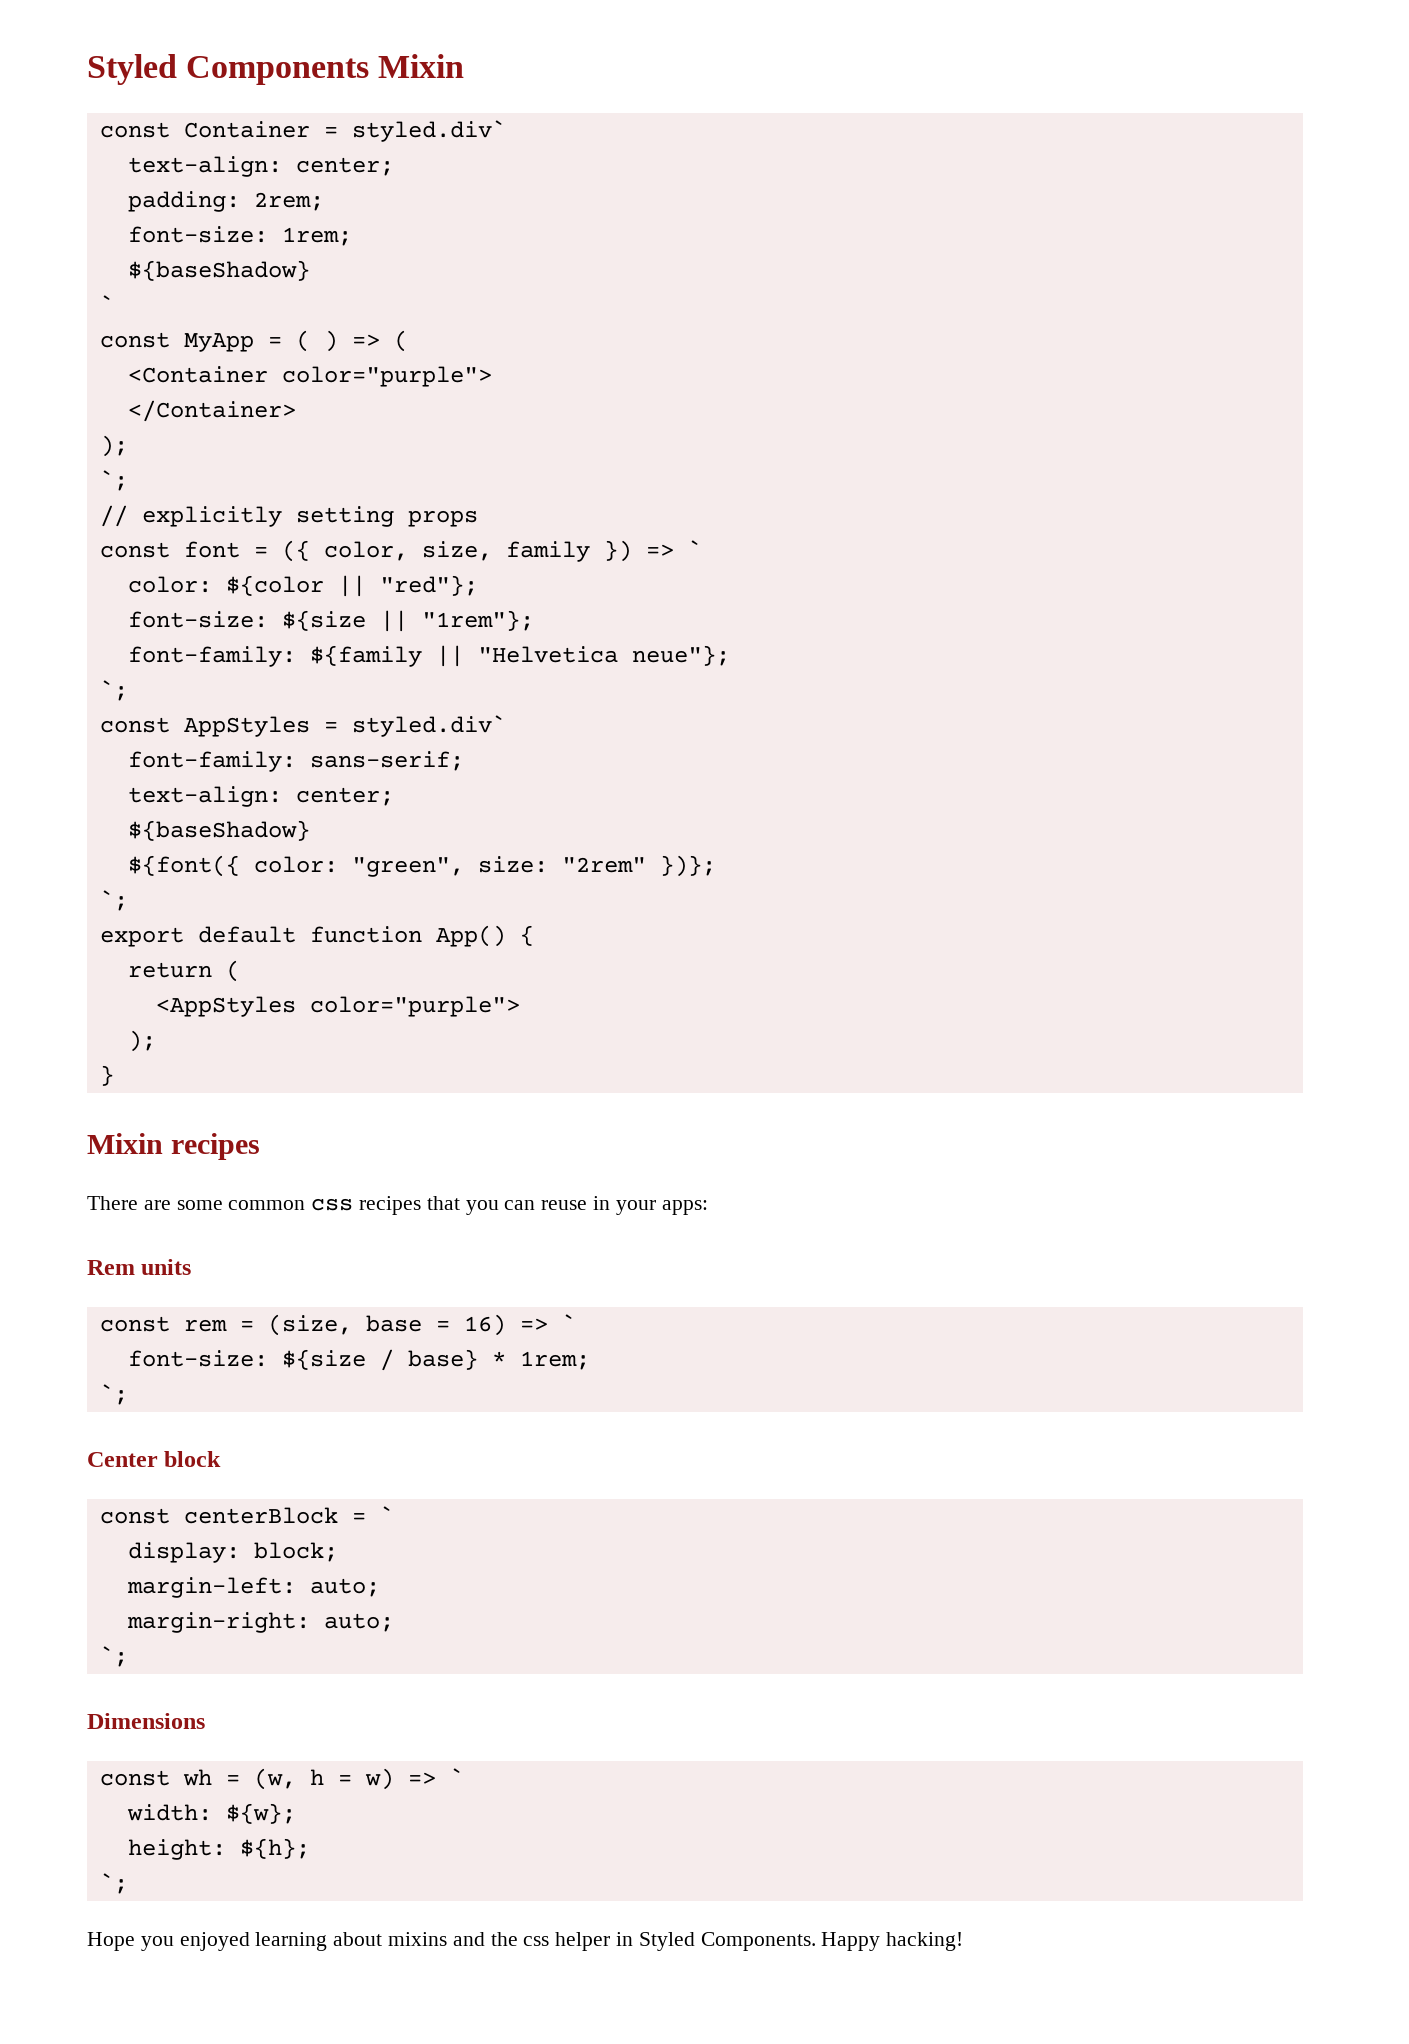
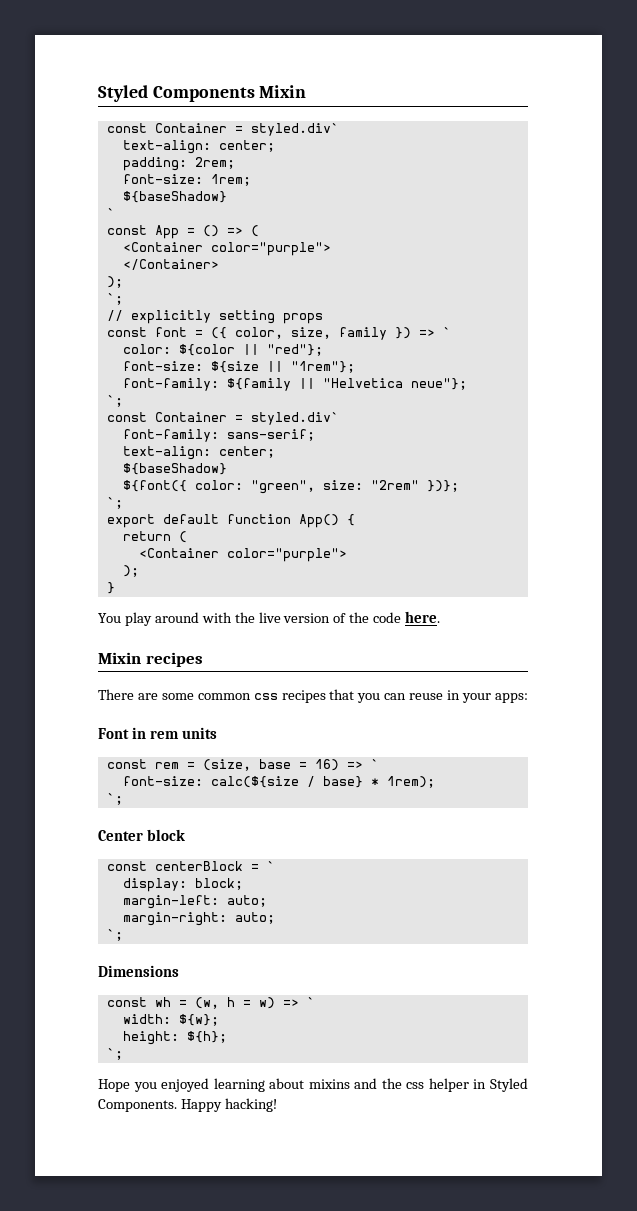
[183,330,338,352] MyApp = ( ) -> [154,225,219,239] App = ()
[183,716,310,737] AppStyles -> [154,412,227,422] Container
[155,996,296,1017] <AppStyles -> [138,548,219,558] <Container
(114, 1075) none -> [98,611,441,626] // You play around with the live version of the code here.
[87,1260,135,1275] Rem -> [98,727,180,739] Font in rem
[281,1349,366,1370] ${size -> [210,776,299,788] calc(${size
[519,1351,590,1370] 1rem; -> [386,776,435,788] 1rem);

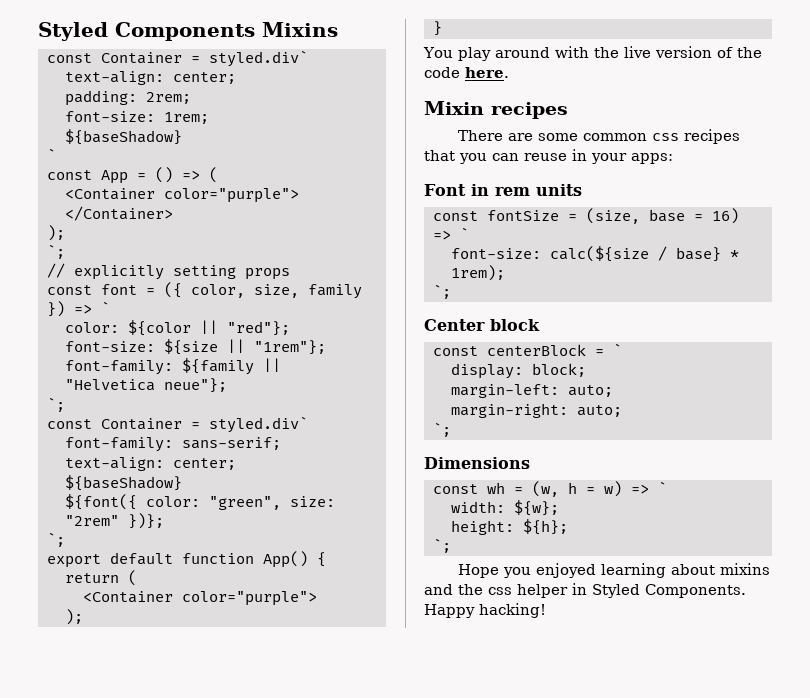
[259,85,307,98] Mixin -> [262,22,338,37] Mixins
[154,762,179,769] rem -> [486,210,559,221] fontSize

